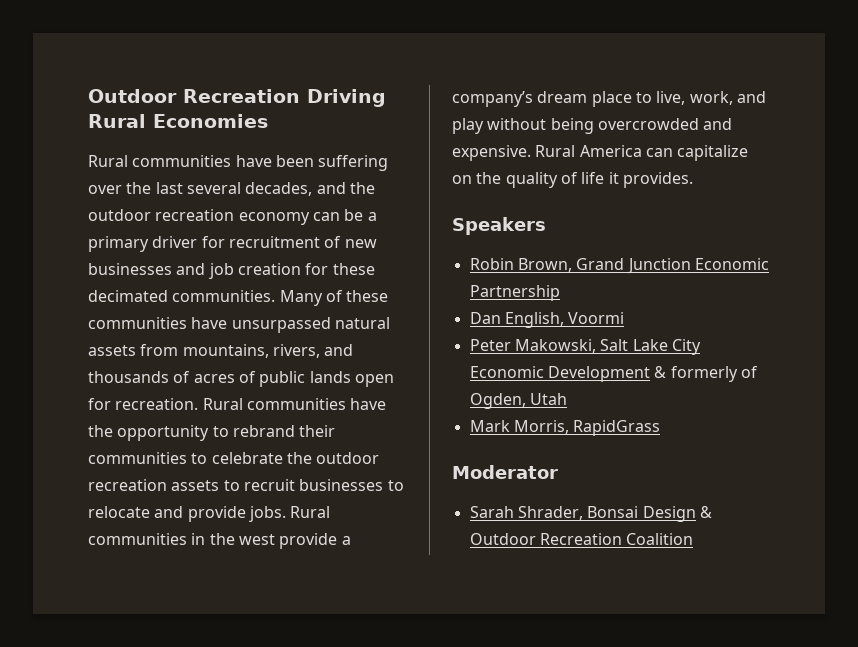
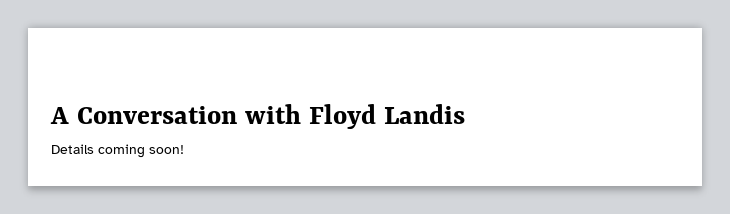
[88,89,386,107] [88,114,268,128] [88,155,389,171] [88,182,375,196] [88,209,377,225] [88,236,377,252] [88,263,375,279] [88,290,389,306] [88,317,390,333] [88,344,354,358] [88,371,394,387] [88,398,387,410] [88,425,336,441] [88,452,380,464] [88,479,404,491] [88,506,331,522] [88,533,351,549] [452,91,766,107] [452,118,733,134] [452,145,749,161] [452,172,693,188] [452,217,546,235] [469,258,769,274] [469,285,560,301] [469,312,625,328] [469,339,701,355] [469,366,758,382] [469,393,567,409] [469,420,661,436] [452,465,558,479] [469,506,712,522] [469,533,694,545] Outdoor Recreation Driving Rural Economies // Rural communities have been suffering over the last several decades, and the outdoor recreation economy can be a primary driver for recruitment of new businesses and job creation for these decimated communities. Many of these communities have unsurpassed natural assets from mountains, rivers, and thousands of acres of public lands open for recreation. Rural communities have the opportunity to rebrand their communities to celebrate the outdoor recreation assets to recruit businesses to relocate and provide jobs. Rural communities in the west provide a company’s dream place to live, work, and play without being overcrowded and expensive. Rural America can capitalize on the quality of life it provides. // Speakers // Robin Brown, Grand Junction Economic Partnership // Dan English, Voormi // Peter Makowski, Salt Lake City Economic Development & formerly of Ogden, Utah // Mark Morris, RapidGrass // Moderator // Sarah Shrader, Bonsai Design & Outdoor Recreation Coalition -> [50,104,466,129] [51,144,184,158] A Conversation with Floyd Landis // Details coming soon!

